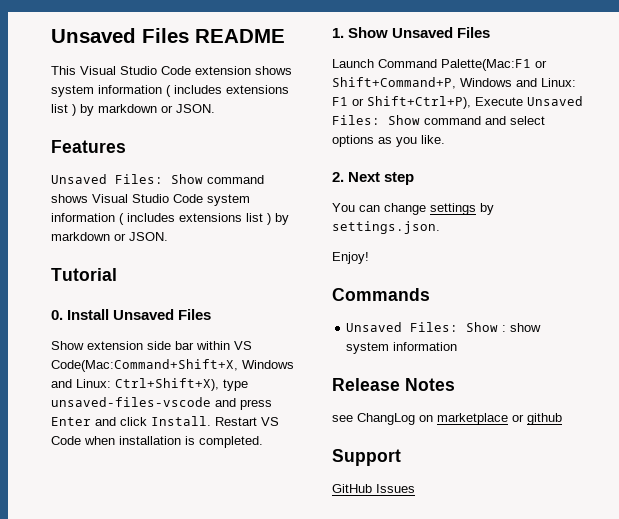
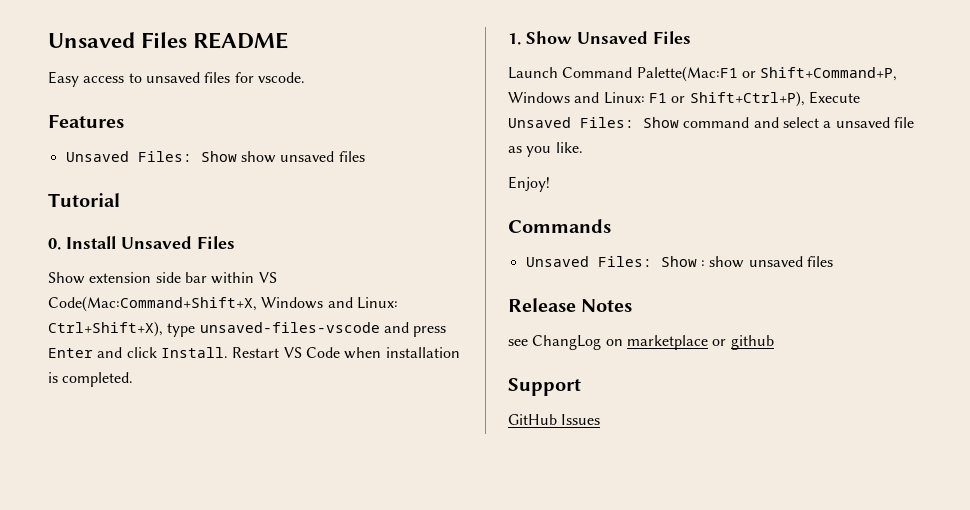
[51,66,292,75] [51,85,289,97] [51,104,215,116] [51,140,126,153] [51,174,264,184] [51,194,250,206] [51,213,289,225] [51,232,168,241] This Visual Studio Code extension shows system information ( includes extensions list ) by markdown or JSON. // Features // Unsaved Files: Show command shows Visual Studio Code system information ( includes extensions list ) by markdown or JSON. -> [48,71,305,87] [48,114,124,128] [65,151,365,163] Easy access to unsaved files for vscode. // Features // Unsaved Files: Show show unsaved files
[332,135,374,147] options -> [823,117,914,128] a unsaved file
[332,172,415,185] [332,203,494,215] [332,221,440,234] // 2. Next step // You can change settings by settings.json. -> (583, 147) none
[346,342,458,354] system information -> [748,256,833,267] unsaved files

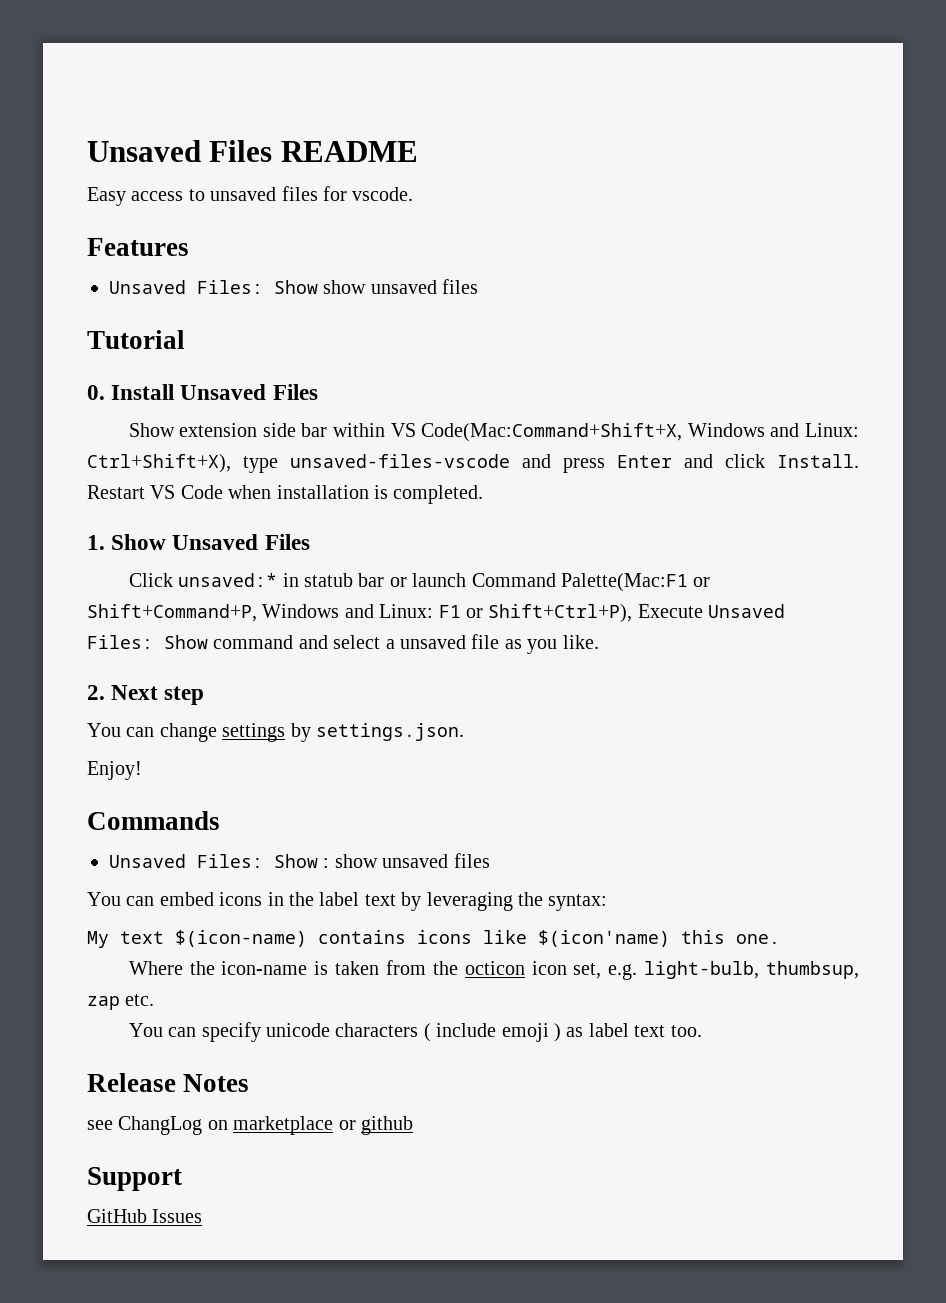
[508,67,558,79] Launch -> [128,573,467,587] Click unsaved:* in statub bar or launch
(583, 147) none -> [87,685,205,705] [87,723,464,742] // 2. Next step // You can change settings by settings.json.
(833, 261) none -> [87,892,608,911] [87,930,780,948] [128,960,859,980] [87,994,155,1010] [128,1022,702,1042] // You can embed icons in the label text by leveraging the syntax: // My text $(icon-name) contains icons like $(icon'name) this one. // Where the icon-name is taken from the octicon icon set, e.g. light-bulb, thumbsup, zap etc. // You can specify unicode characters ( include emoji ) as label text too.

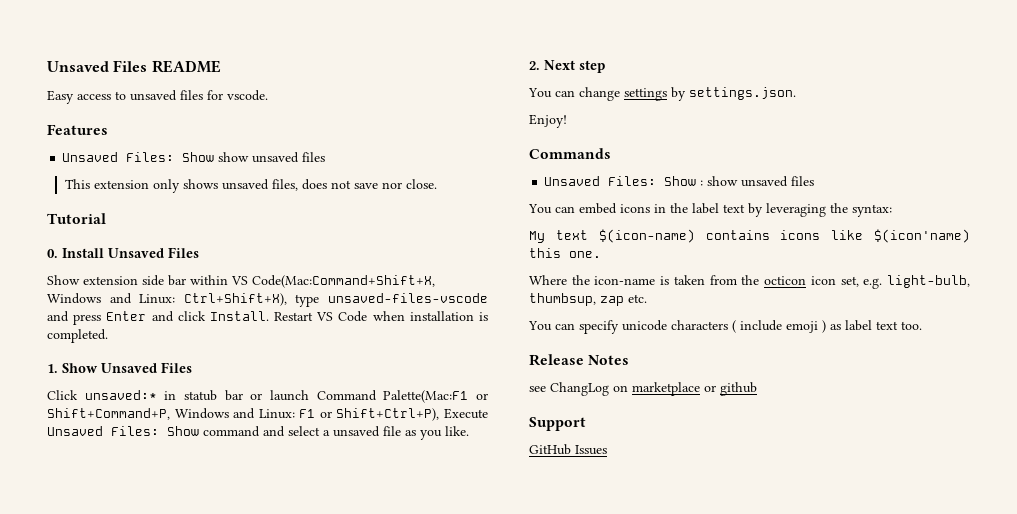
(479, 286) none -> [64,179,437,193] // This extension only shows unsaved files, does not save nor close.

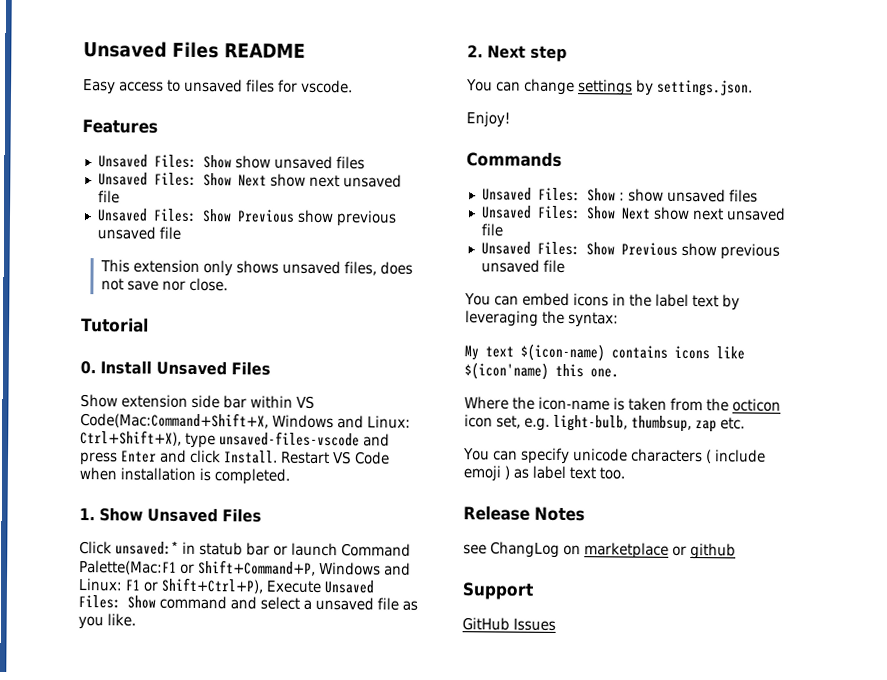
(326, 157) none -> [97,172,402,188] [97,190,120,204] [96,208,397,227] [96,226,181,240] // Unsaved Files: Show Next show next unsaved file // Unsaved Files: Show Previous show previous unsaved file
(815, 181) none -> [480,205,786,221] [480,223,503,237] [480,241,780,260] [480,259,565,273] // Unsaved Files: Show Next show next unsaved file // Unsaved Files: Show Previous show previous unsaved file

